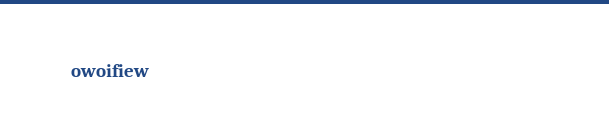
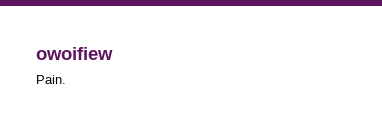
(149, 70) none -> [36,75,66,84] // Pain.

